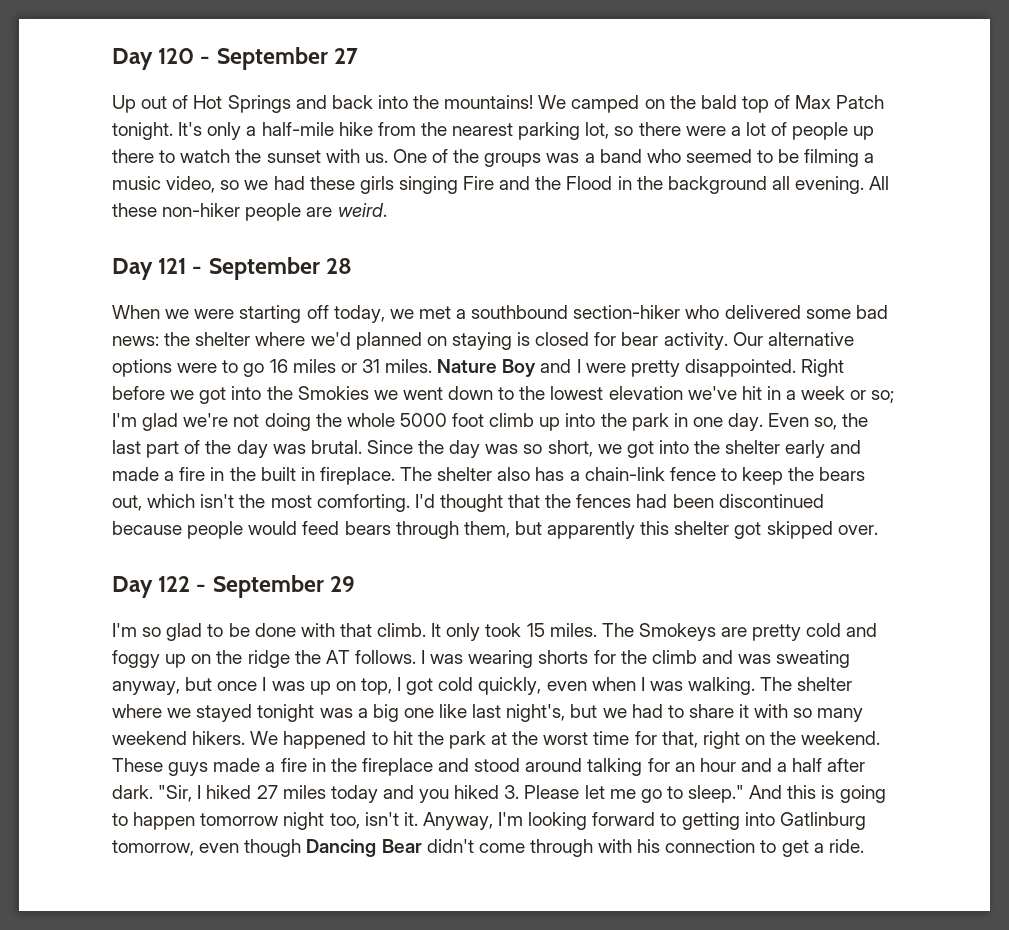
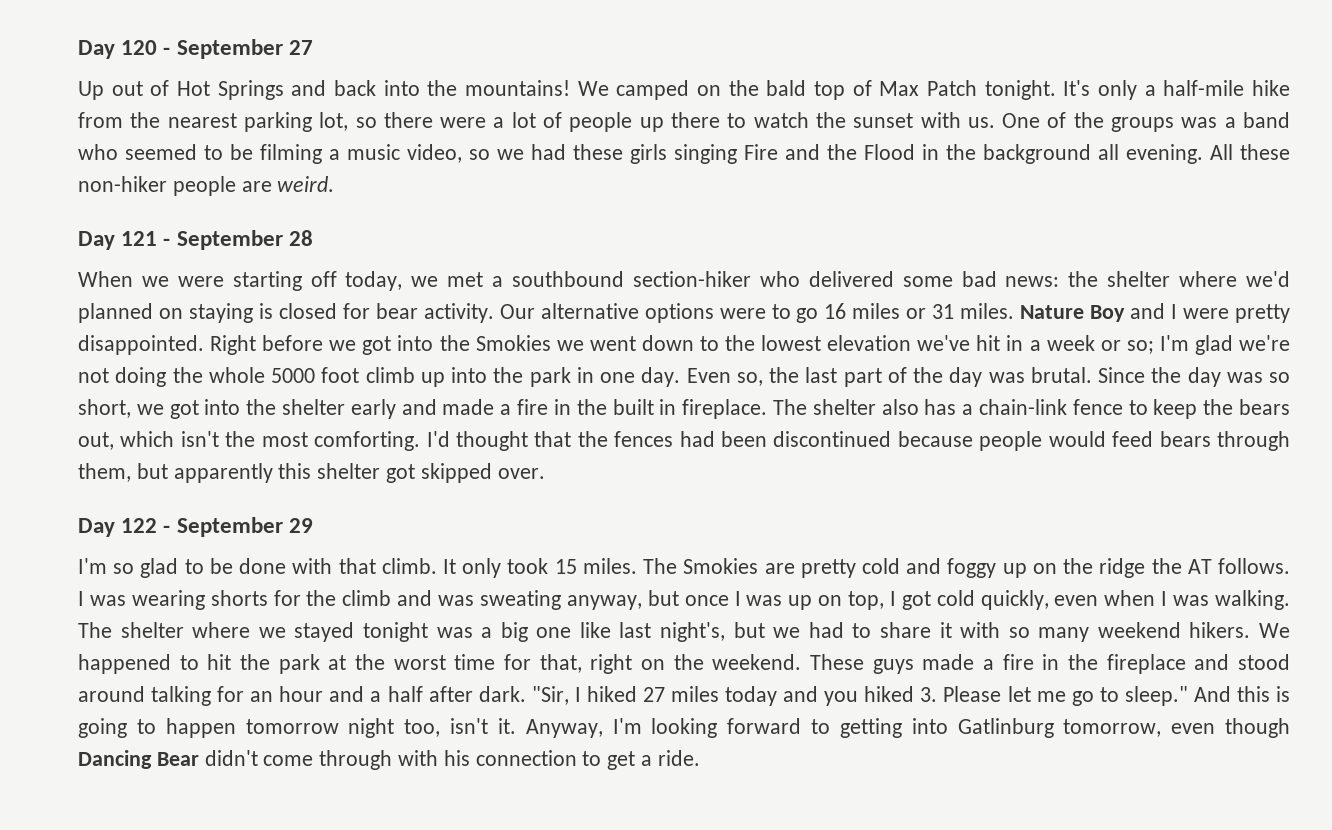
[638,623,716,641] Smokeys -> [683,558,759,574] Smokies

